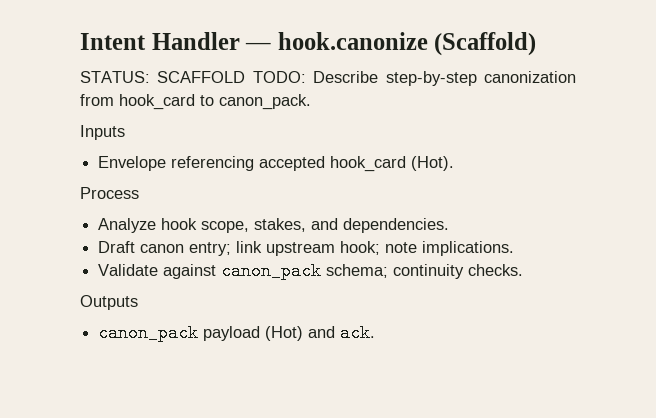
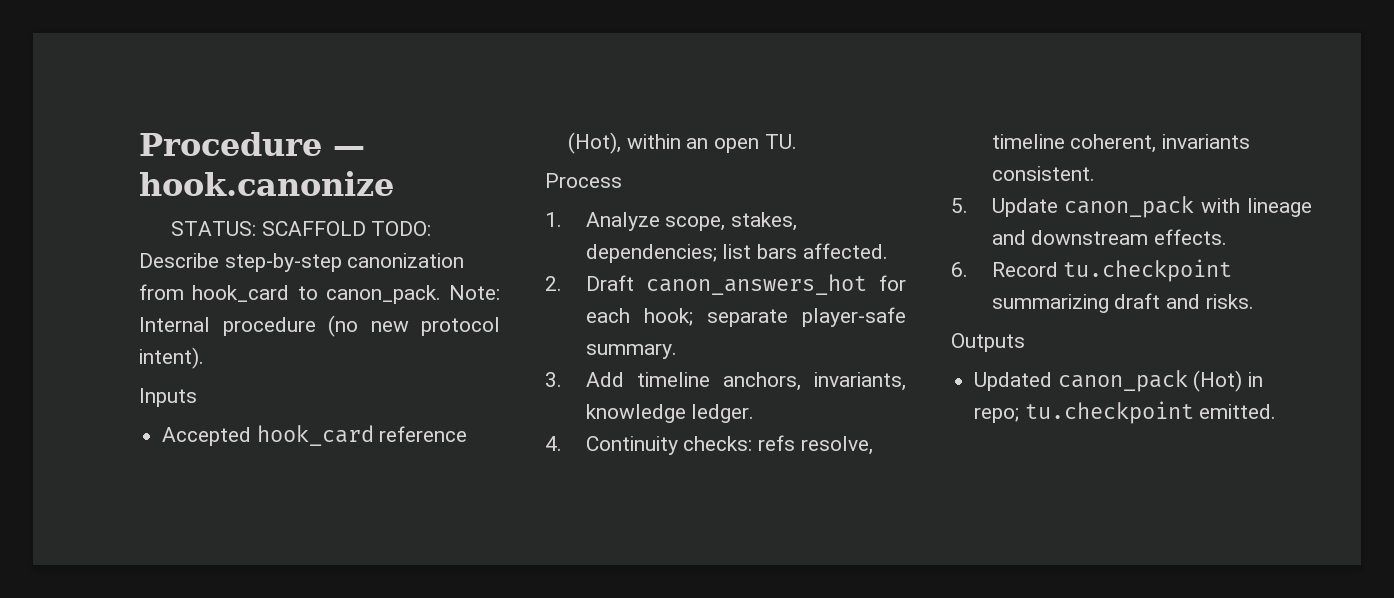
[80,32,240,50] Intent Handler -> [139,132,322,156] Procedure
[434,32,537,56] (Scaffold) -> (394, 183) none
[80,125,125,140] [98,156,455,172] [80,187,139,199] [98,218,450,233] [98,241,515,256] [98,262,524,280] [80,295,138,310] [98,324,376,342] // Inputs // Envelope referencing accepted hook_card (Hot). // Process // Analyze hook scope, stakes, and dependencies. // Draft canon entry; link upstream hook; note implications. // Validate against canon_pack schema; continuity checks. // Outputs // canon_pack payload (Hot) and ack. -> [449,285,500,300] [139,315,500,337] [139,347,204,369] [139,388,197,407] [162,425,468,446] [568,132,797,154] [545,173,622,188] [545,212,798,231] [585,243,888,263] [545,274,906,295] [585,307,906,327] [585,343,677,359] [545,372,906,391] [585,404,755,423] [545,435,873,455] [991,134,1251,153] [991,166,1095,181] [951,196,1312,218] [991,229,1228,245] [951,259,1233,282] [991,293,1254,313] [951,333,1025,352] [974,370,1264,392] [974,401,1277,424] Note: Internal procedure (no new protocol intent). // Inputs // Accepted hook_card reference (Hot), within an open TU. // Process // 1. Analyze scope, stakes, dependencies; list bars affected. // 2. Draft canon_answers_hot for each hook; separate player-safe summary. // 3. Add timeline anchors, invariants, knowledge ledger. // 4. Continuity checks: refs resolve, timeline coherent, invariants consistent. // 5. Update canon_pack with lineage and downstream effects. // 6. Record tu.checkpoint summarizing draft and risks. // Outputs // Updated canon_pack (Hot) in repo; tu.checkpoint emitted.

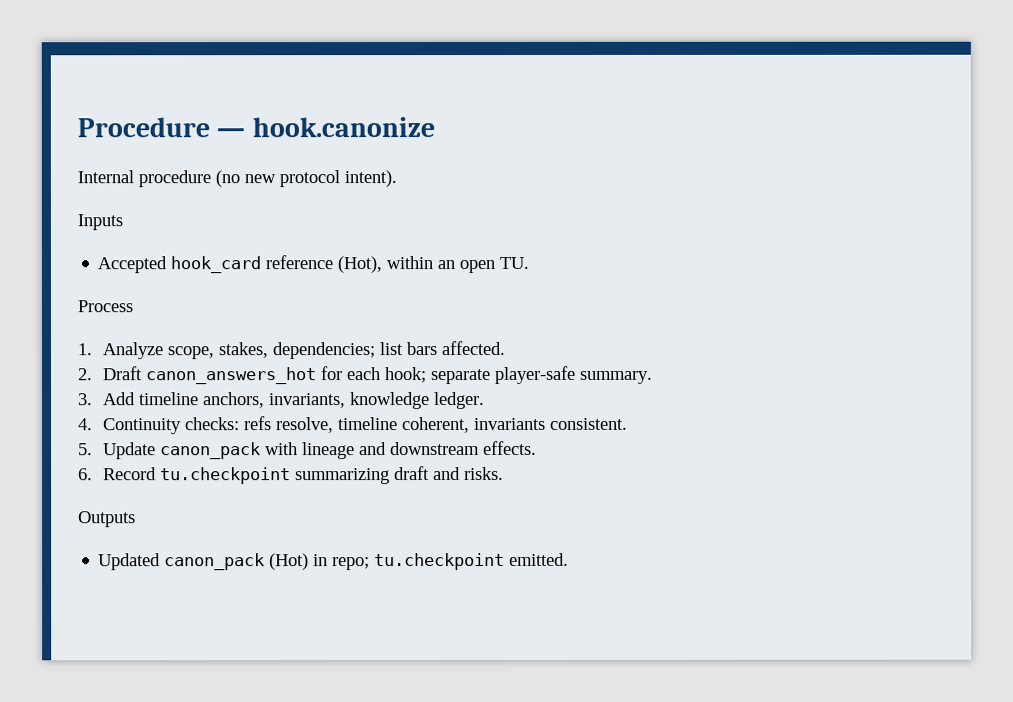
[170,221,432,236] [139,253,465,272] [139,284,500,304] STATUS: SCAFFOLD TODO: Describe step-by-step canonization from hook_card to canon_pack. Note: -> (435, 127) none

